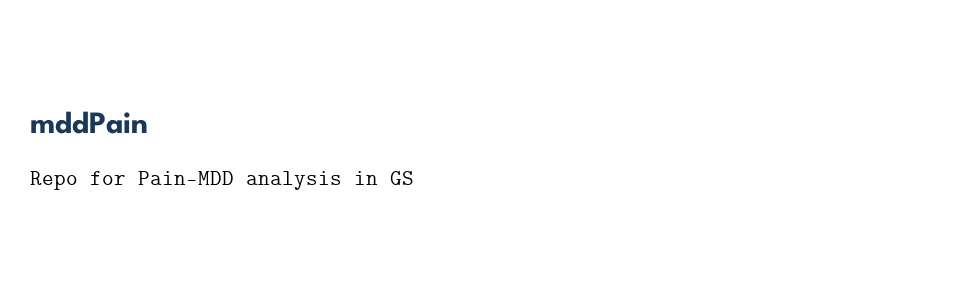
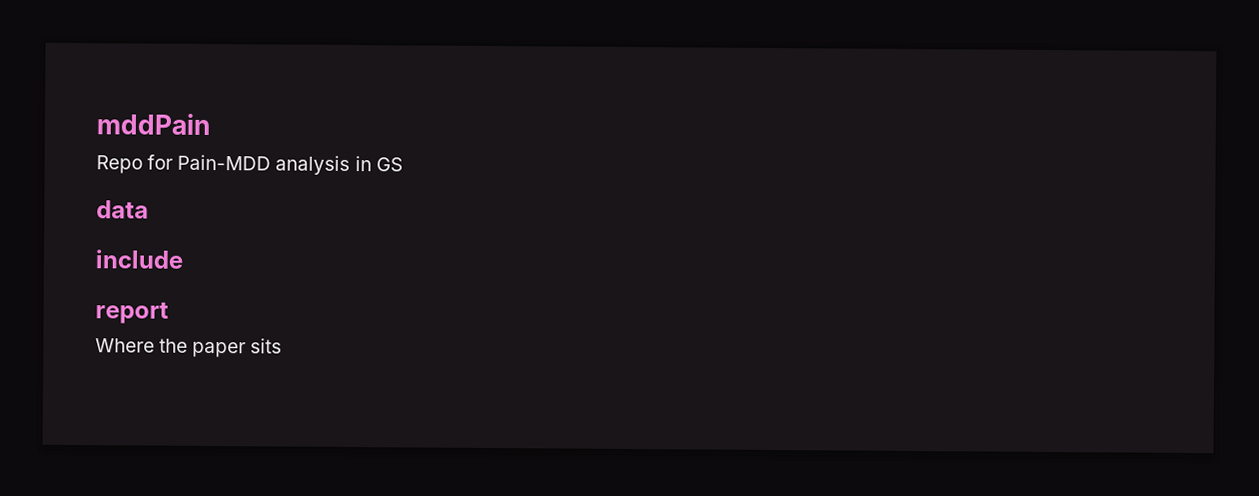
(414, 178) none -> [96,200,149,219] [95,249,183,269] [95,301,169,324] [95,338,283,358] // data // include // report // Where the paper sits

